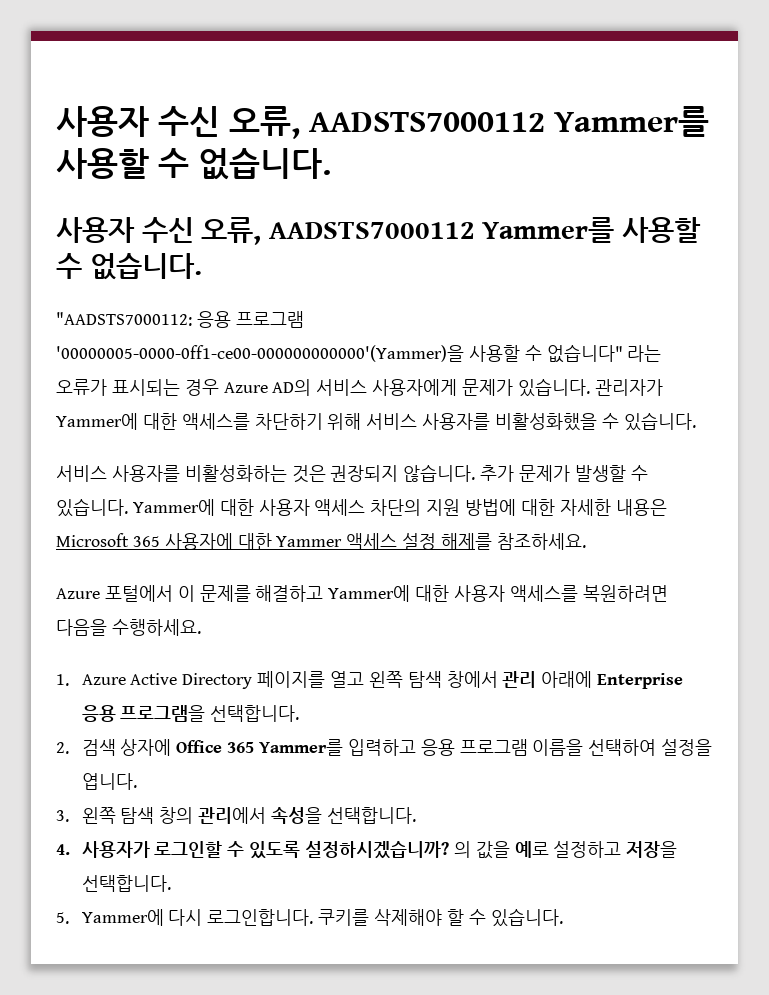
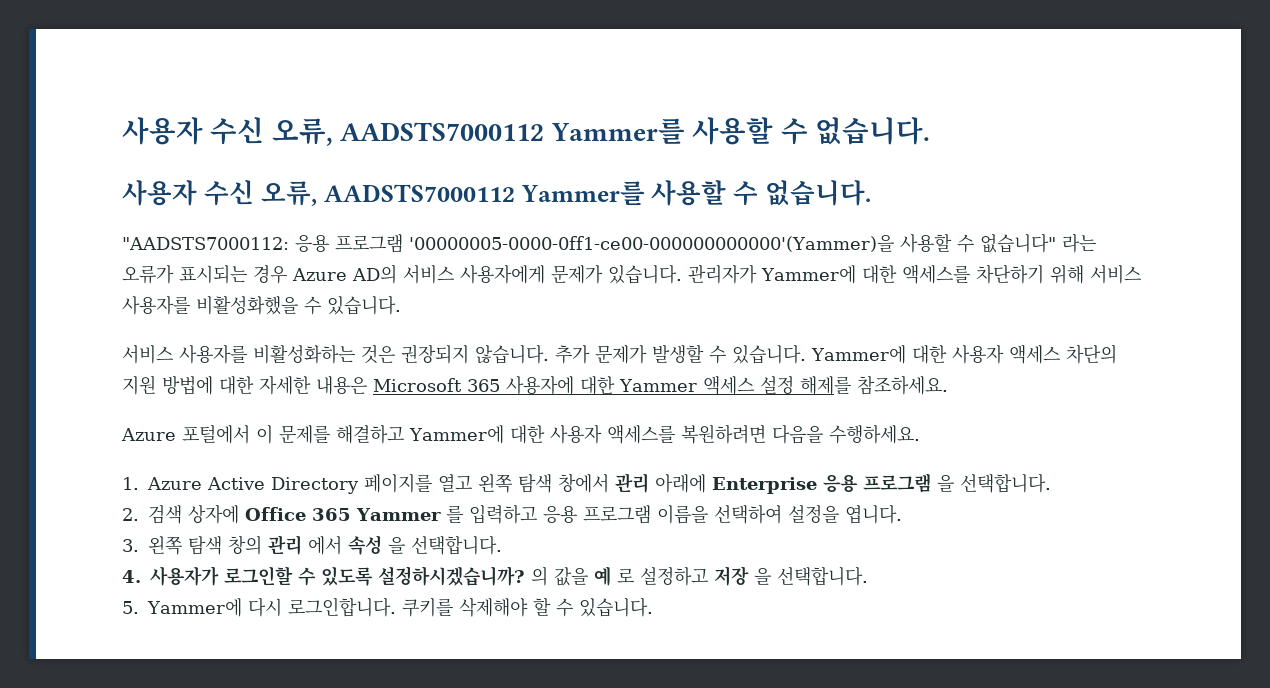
[120,705,206,722] 프로그램을 -> [863,473,954,493] 프로그램 을
[258,739,343,756] Yammer를 -> [356,505,463,523] Yammer 를
[198,807,322,824] 관리에서 속성을 -> [268,535,405,555] 관리 에서 속성 을
[514,841,678,858] 예로 설정하고 저장을 -> [594,566,771,586] 예 로 설정하고 저장 을

